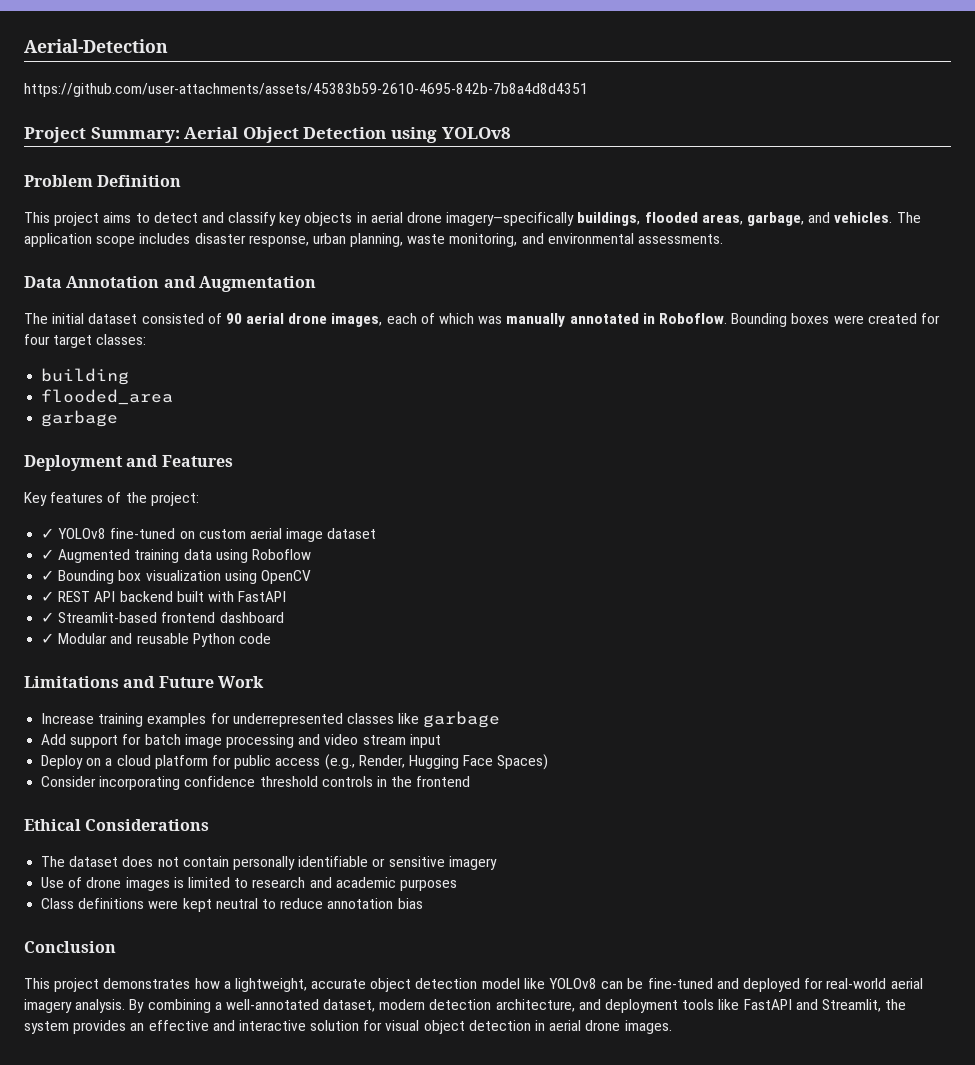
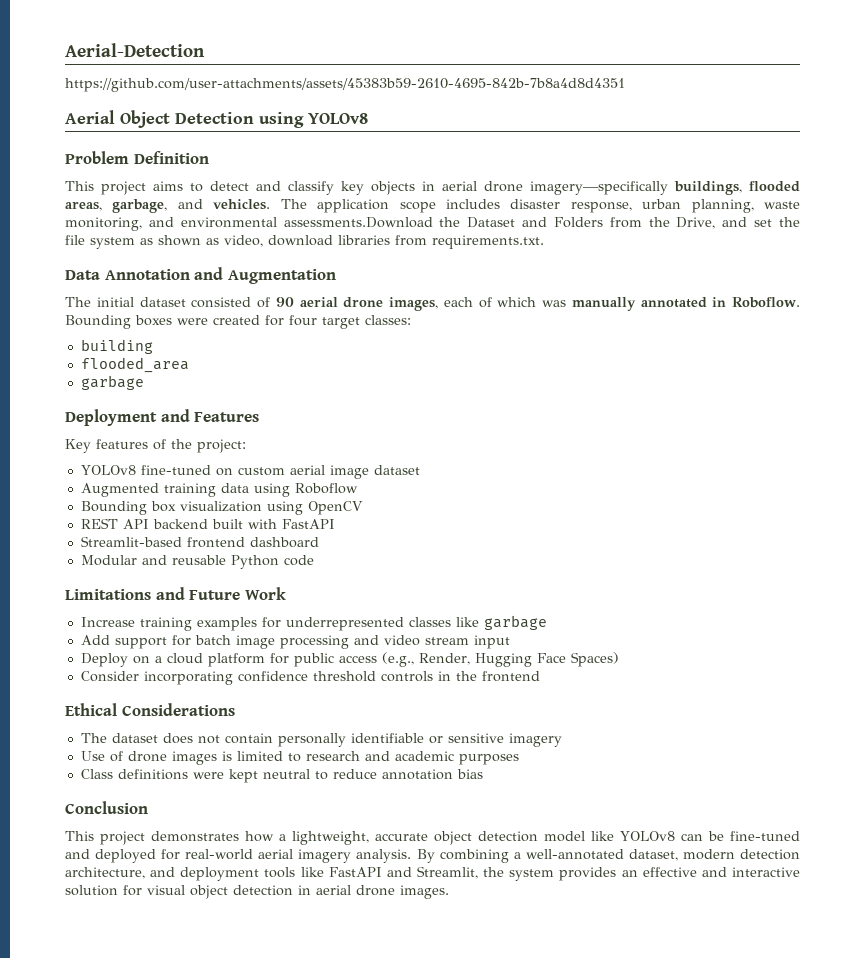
[24,127,180,143] Project Summary: -> (625, 85) none
[638,234,724,244] assessments. -> [283,217,800,229] [65,235,544,249] assessments.Download the Dataset and Folders from the Drive, and set the file system as shown as video, download libraries from requirements.txt.
[41,528,55,539] ✓ -> (246, 446) none
[41,549,55,560] ✓ -> (420, 470) none
[41,570,55,581] ✓ -> (358, 488) none
[41,591,55,602] ✓ -> (363, 508) none
[41,612,55,623] ✓ -> (335, 524) none
[41,633,55,644] ✓ -> (319, 542) none

